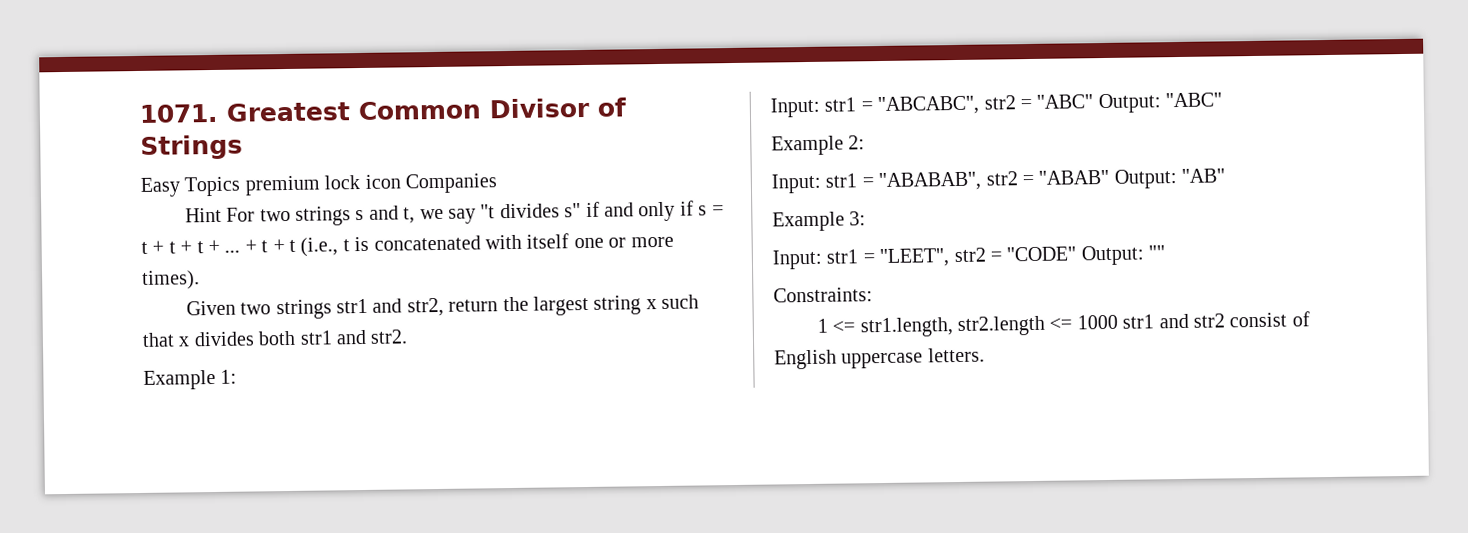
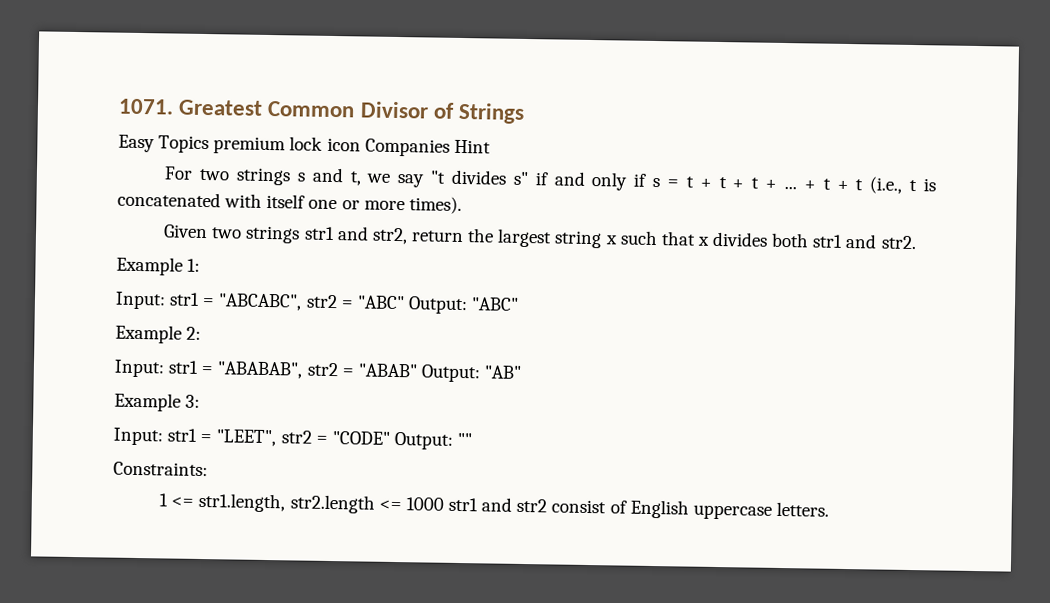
[184,207,222,223] // Hint -> [453,139,491,154] Hint //

